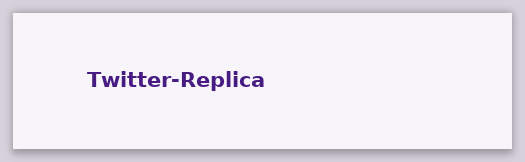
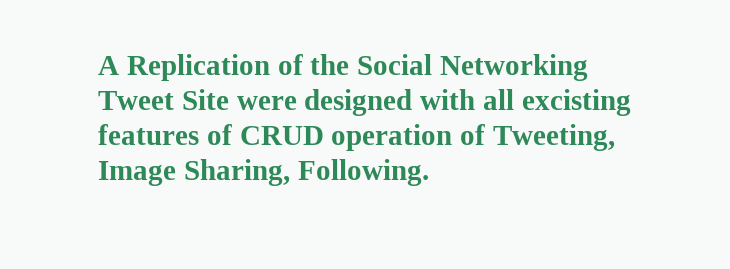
[87,71,265,91] Twitter-Replica -> [98,54,589,81] [98,89,631,116] [98,124,616,151] [98,159,429,186] A Replication of the Social Networking Tweet Site were designed with all excisting features of CRUD operation of Tweeting, Image Sharing, Following.

